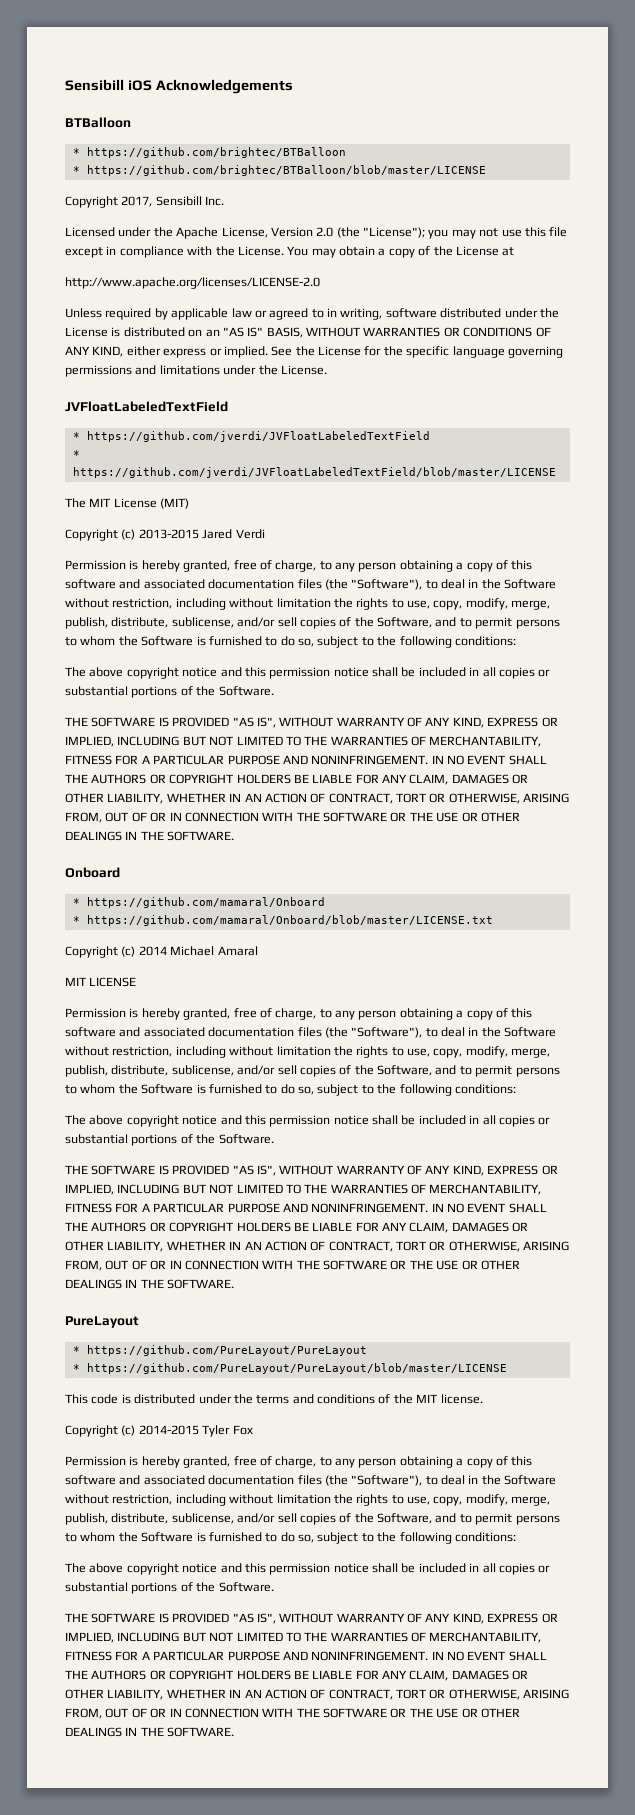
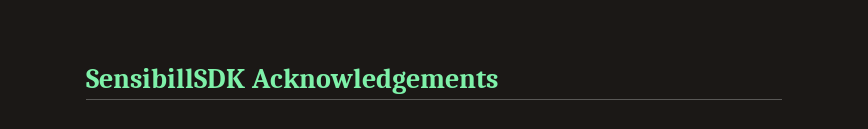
[65,79,152,91] Sensibill iOS -> [86,68,246,88] SensibillSDK
[65,117,131,128] [72,147,346,158] [72,165,486,176] [65,196,225,208] [65,227,568,239] [65,246,515,258] [65,277,320,289] [65,308,559,320] [65,327,551,338] [65,346,563,358] [65,365,327,377] [65,401,228,412] [72,431,430,442] [72,450,80,458] [72,467,556,478] [65,498,190,509] [65,529,265,541] [65,560,533,572] [65,579,557,590] [65,598,551,610] [65,617,560,629] [65,636,516,648] [65,667,551,679] [65,686,274,698] [65,717,558,728] [65,736,542,747] [65,755,547,765] [65,774,529,785] [65,793,570,804] [65,812,520,823] [65,831,235,841] [65,867,120,878] [72,897,325,908] [72,915,493,926] [65,946,258,958] [65,977,137,987] [65,1008,533,1020] [65,1027,557,1038] [65,1046,551,1058] [65,1065,560,1077] [65,1084,516,1096] [65,1115,551,1127] [65,1134,274,1146] [65,1165,558,1176] [65,1184,542,1195] [65,1203,547,1213] [65,1222,529,1233] [65,1241,570,1252] [65,1260,520,1271] [65,1279,235,1289] [65,1316,139,1328] [72,1345,367,1356] [72,1363,507,1374] [65,1394,483,1404] [65,1425,253,1437] [65,1456,533,1468] [65,1475,557,1486] [65,1494,551,1506] [65,1513,560,1525] [65,1532,516,1544] [65,1563,551,1575] [65,1582,274,1594] [65,1613,558,1624] [65,1632,542,1643] [65,1651,547,1661] [65,1670,529,1681] [65,1689,570,1700] [65,1708,520,1719] [65,1727,235,1737] // BTBalloon // * https://github.com/brightec/BTBalloon // * https://github.com/brightec/BTBalloon/blob/master/LICENSE // Copyright 2017, Sensibill Inc. // Licensed under the Apache License, Version 2.0 (the "License"); you may not use this file except in compliance with the License. You may obtain a copy of the License at // http://www.apache.org/licenses/LICENSE-2.0 // Unless required by applicable law or agreed to in writing, software distributed under the License is distributed on an "AS IS" BASIS, WITHOUT WARRANTIES OR CONDITIONS OF ANY KIND, either express or implied. See the License for the specific language governing permissions and limitations under the License. // JVFloatLabeledTextField // * https://github.com/jverdi/JVFloatLabeledTextField // * https://github.com/jverdi/JVFloatLabeledTextField/blob/master/LICENSE // The MIT License (MIT) // Copyright (c) 2013-2015 Jared Verdi // Permission is hereby granted, free of charge, to any person obtaining a copy of this software and associated documentation files (the "Software"), to deal in the Software without restriction, including without limitation the rights to use, copy, modify, merge, publish, distribute, sublicense, and/or sell copies of the Software, and to permit persons to whom the Software is furnished to do so, subject to the following conditions: // The above copyright notice and this permission notice shall be included in all copies or substantial portions of the Software. // THE SOFTWARE IS PROVIDED "AS IS", WITHOUT WARRANTY OF ANY KIND, EXPRESS OR IMPLIED, INCLUDING BUT NOT LIMITED TO THE WARRANTIES OF MERCHANTABILITY, FITNESS FOR A PARTICULAR PURPOSE AND NONINFRINGEMENT. IN NO EVENT SHALL THE AUTHORS OR COPYRIGHT HOLDERS BE LIABLE FOR ANY CLAIM, DAMAGES OR OTHER LIABILITY, WHETHER IN AN ACTION OF CONTRACT, TORT OR OTHERWISE, ARISING FROM, OUT OF OR IN CONNECTION WITH THE SOFTWARE OR THE USE OR OTHER DEALINGS IN THE SOFTWARE. // Onboard // * https://github.com/mamaral/Onboard // * https://github.com/mamaral/Onboard/blob/master/LICENSE.txt // Copyright (c) 2014 Michael Amaral // MIT LICENSE // Permission is hereby granted, free of charge, to any person obtaining a copy of this software and associated documentation files (the "Software"), to deal in the Software without restriction, including without limitation the rights to use, copy, modify, merge, publish, distribute, sublicense, and/or sell copies of the Software, and to permit persons to whom the Software is furnished to do so, subject to the following conditions: // The above copyright notice and this permission notice shall be included in all copies or substantial portions of the Software. // THE SOFTWARE IS PROVIDED "AS IS", WITHOUT WARRANTY OF ANY KIND, EXPRESS OR IMPLIED, INCLUDING BUT NOT LIMITED TO THE WARRANTIES OF MERCHANTABILITY, FITNESS FOR A PARTICULAR PURPOSE AND NONINFRINGEMENT. IN NO EVENT SHALL THE AUTHORS OR COPYRIGHT HOLDERS BE LIABLE FOR ANY CLAIM, DAMAGES OR OTHER LIABILITY, WHETHER IN AN ACTION OF CONTRACT, TORT OR OTHERWISE, ARISING FROM, OUT OF OR IN CONNECTION WITH THE SOFTWARE OR THE USE OR OTHER DEALINGS IN THE SOFTWARE. // PureLayout // * https://github.com/PureLayout/PureLayout // * https://github.com/PureLayout/PureLayout/blob/master/LICENSE // This code is distributed under the terms and conditions of the MIT license. // Copyright (c) 2014-2015 Tyler Fox // Permission is hereby granted, free of charge, to any person obtaining a copy of this software and associated documentation files (the "Software"), to deal in the Software without restriction, including without limitation the rights to use, copy, modify, merge, publish, distribute, sublicense, and/or sell copies of the Software, and to permit persons to whom the Software is furnished to do so, subject to the following conditions: // The above copyright notice and this permission notice shall be included in all copies or substantial portions of the Software. // THE SOFTWARE IS PROVIDED "AS IS", WITHOUT WARRANTY OF ANY KIND, EXPRESS OR IMPLIED, INCLUDING BUT NOT LIMITED TO THE WARRANTIES OF MERCHANTABILITY, FITNESS FOR A PARTICULAR PURPOSE AND NONINFRINGEMENT. IN NO EVENT SHALL THE AUTHORS OR COPYRIGHT HOLDERS BE LIABLE FOR ANY CLAIM, DAMAGES OR OTHER LIABILITY, WHETHER IN AN ACTION OF CONTRACT, TORT OR OTHERWISE, ARISING FROM, OUT OF OR IN CONNECTION WITH THE SOFTWARE OR THE USE OR OTHER DEALINGS IN THE SOFTWARE. -> (499, 81) none

